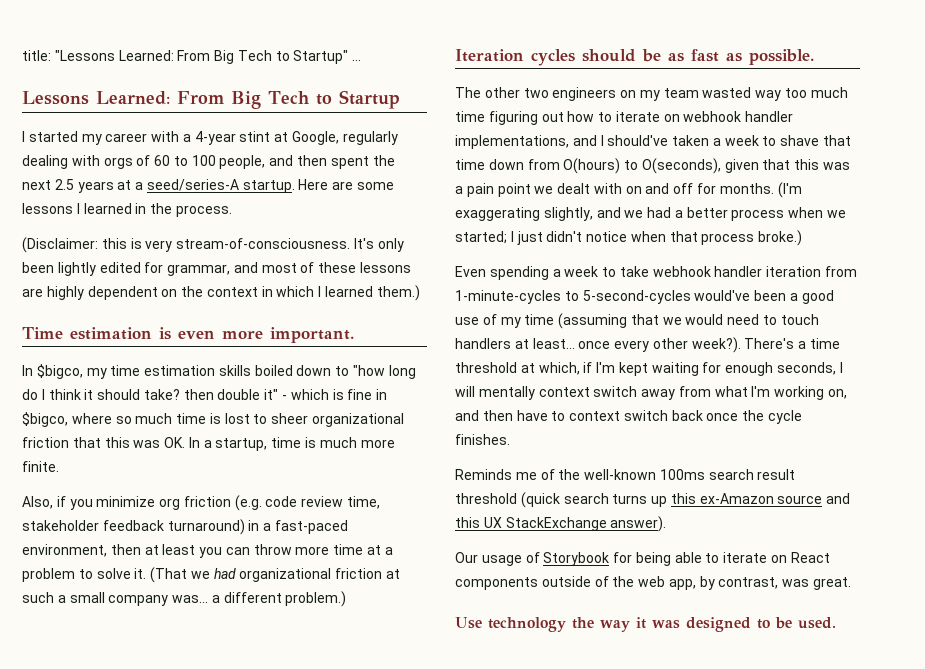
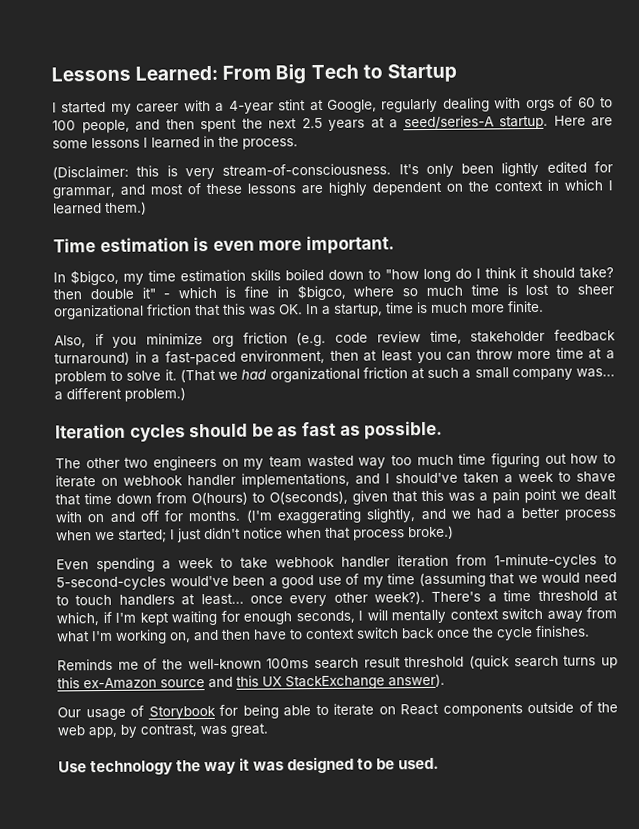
[22,50,362,64] title: "Lessons Learned: From Big Tech to Startup" ... // -> (51, 74) none

